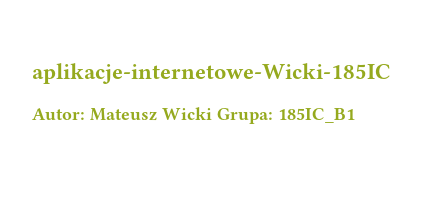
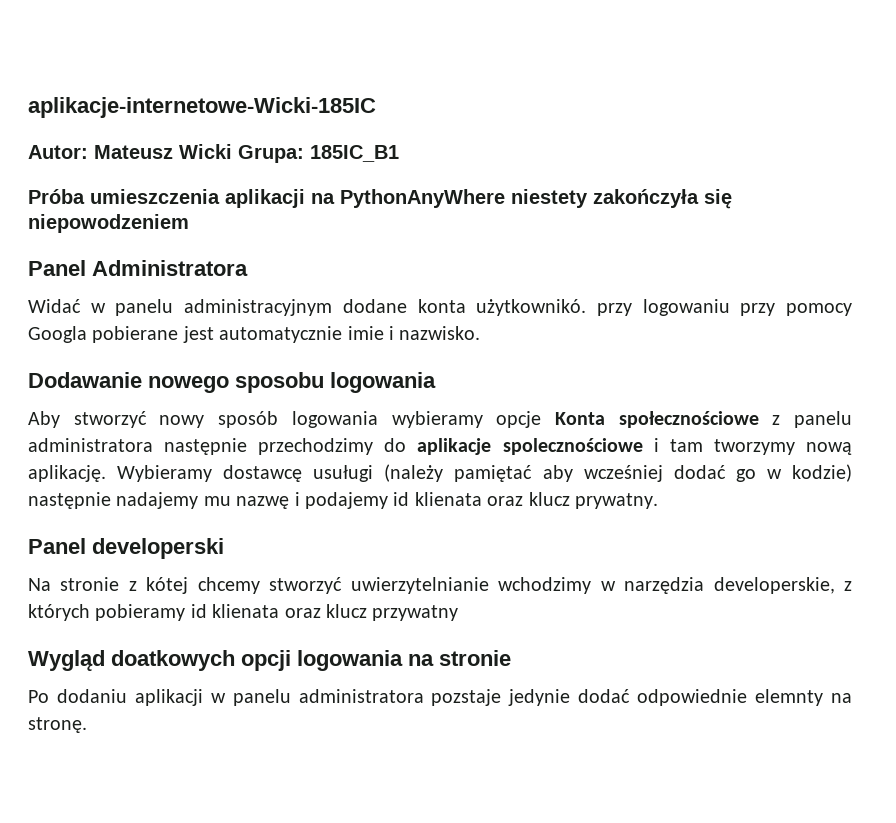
(355, 115) none -> [28,189,732,209] [28,214,189,233] [28,260,248,276] [28,299,853,316] [28,326,481,343] [28,372,436,393] [28,411,853,428] [28,438,852,455] [28,464,852,482] [28,492,658,509] [28,538,224,559] [28,577,852,594] [28,604,459,621] [28,650,511,671] [28,689,852,706] [28,717,87,733] // Próba umieszczenia aplikacji na PythonAnyWhere niestety zakończyła się niepowodzeniem // Panel Administratora // Widać w panelu administracyjnym dodane konta użytkownikó. przy logowaniu przy pomocy Googla pobierane jest automatycznie imie i nazwisko. // Dodawanie nowego sposobu logowania // Aby stworzyć nowy sposób logowania wybieramy opcje Konta społecznościowe z panelu administratora następnie przechodzimy do aplikacje spolecznościowe i tam tworzymy nową aplikację. Wybieramy dostawcę usuługi (należy pamiętać aby wcześniej dodać go w kodzie) następnie nadajemy mu nazwę i podajemy id klienata oraz klucz prywatny. // Panel developerski // Na stronie z kótej chcemy stworzyć uwierzytelnianie wchodzimy w narzędzia developerskie, z których pobieramy id klienata oraz klucz przywatny // Wygląd doatkowych opcji logowania na stronie // Po dodaniu aplikacji w panelu administratora pozstaje jedynie dodać odpowiednie elemnty na stronę.

